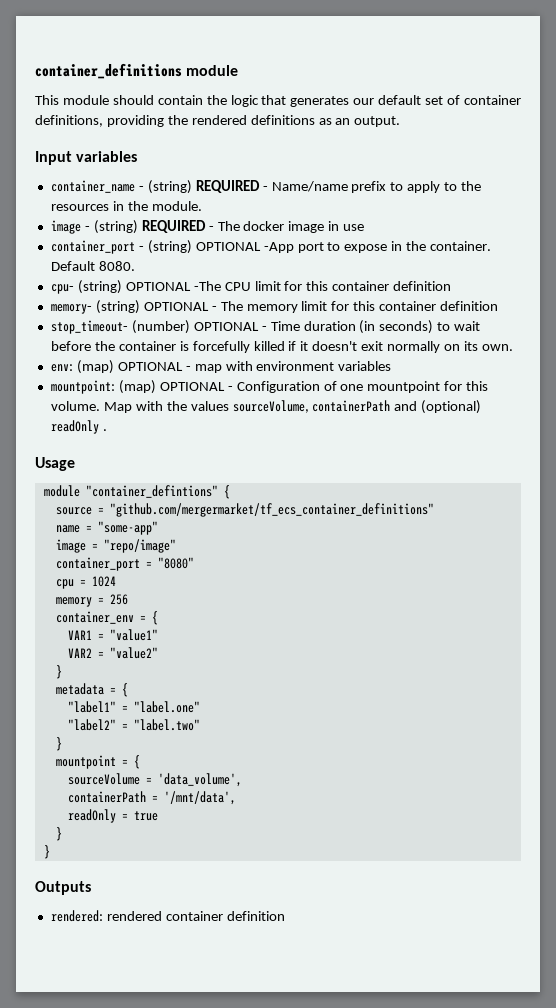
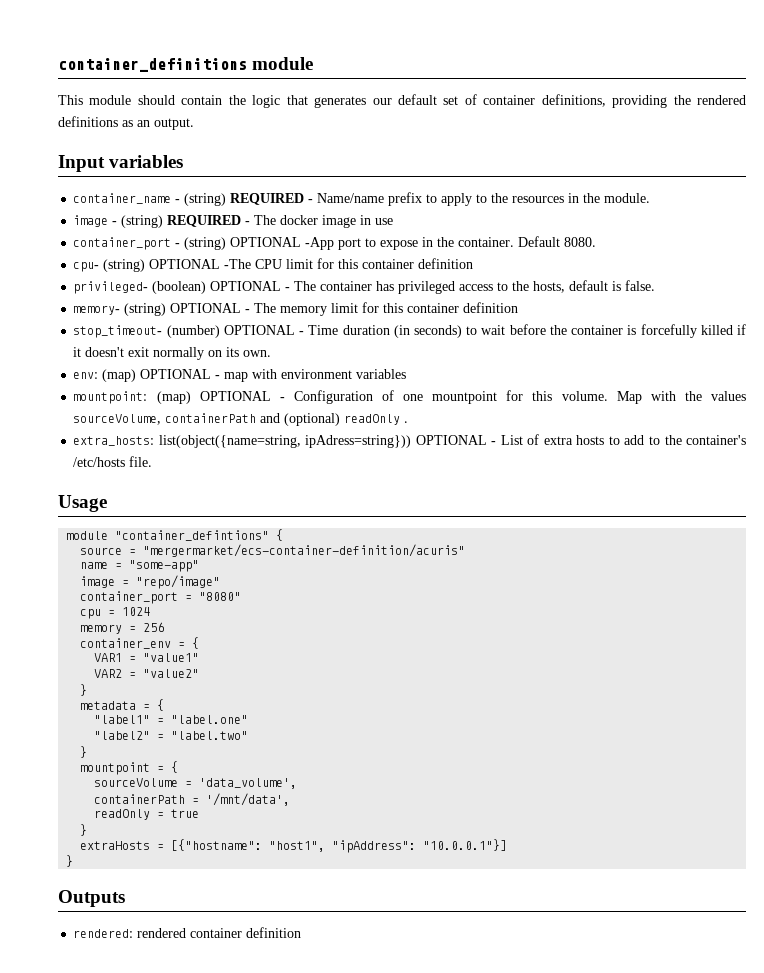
(452, 286) none -> [73,280,656,294] // privileged- (boolean) OPTIONAL - The container has privileged access to the hosts, default is false.
(107, 430) none -> [73,434,746,448] [73,456,153,467] // extra_hosts: list(object({name=string, ipAdress=string})) OPTIONAL - List of extra hosts to add to the container's /etc/hosts file.
[109,503,434,517] "github.com/mergermarket/tf_ecs_container_definitions" -> [143,544,466,557] "mergermarket/ecs-container-definition/acuris"
(62, 834) none -> [80,839,508,853] // extraHosts = [{"hostname": "host1", "ipAddress": "10.0.0.1"}]

